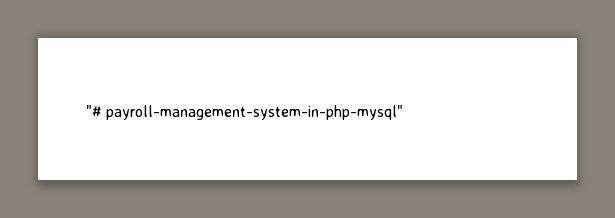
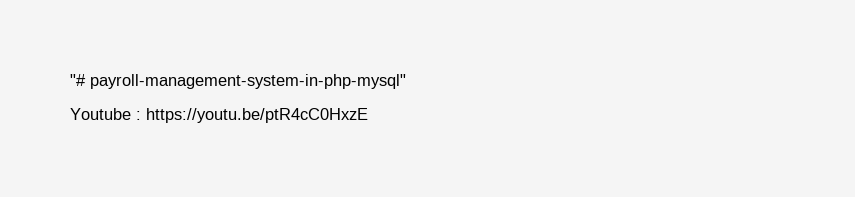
(404, 112) none -> [70,108,368,123] // Youtube : https://youtu.be/ptR4cC0HxzE

